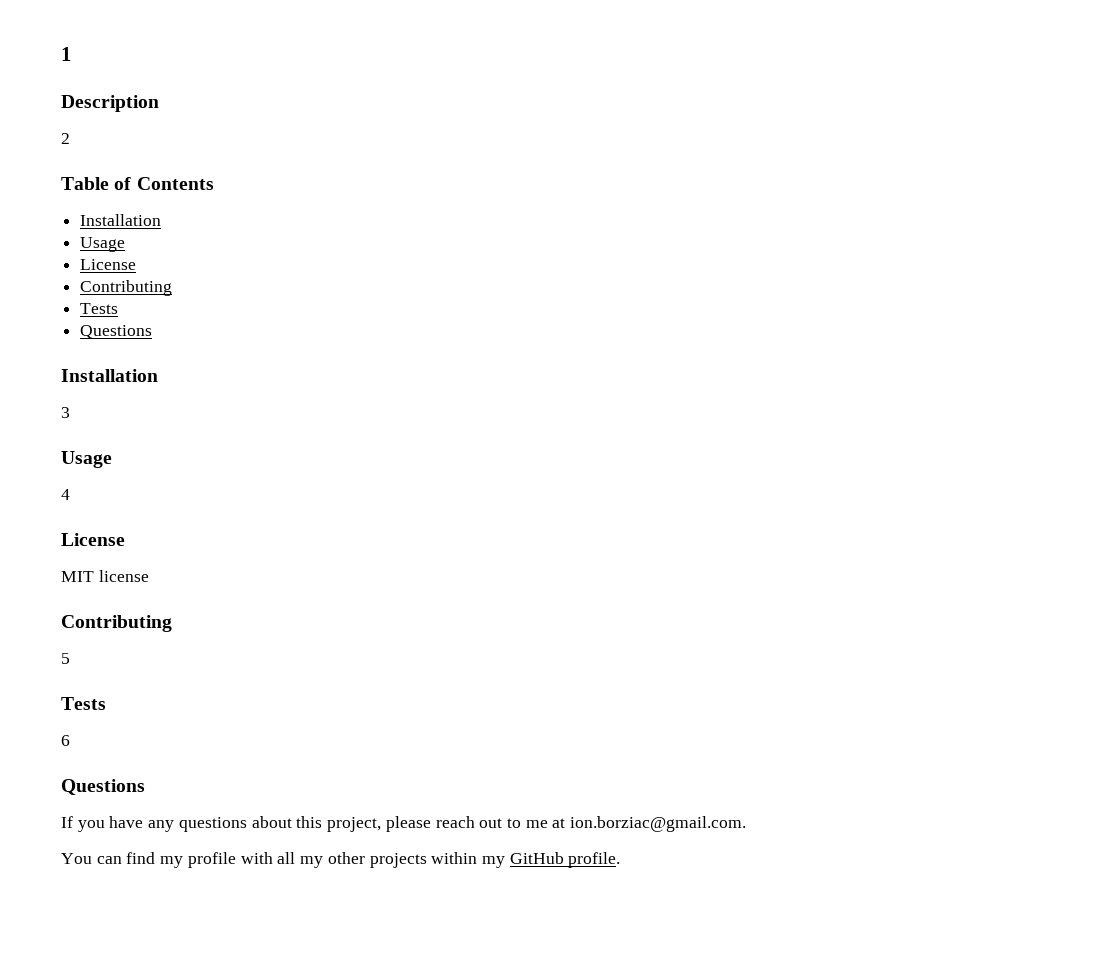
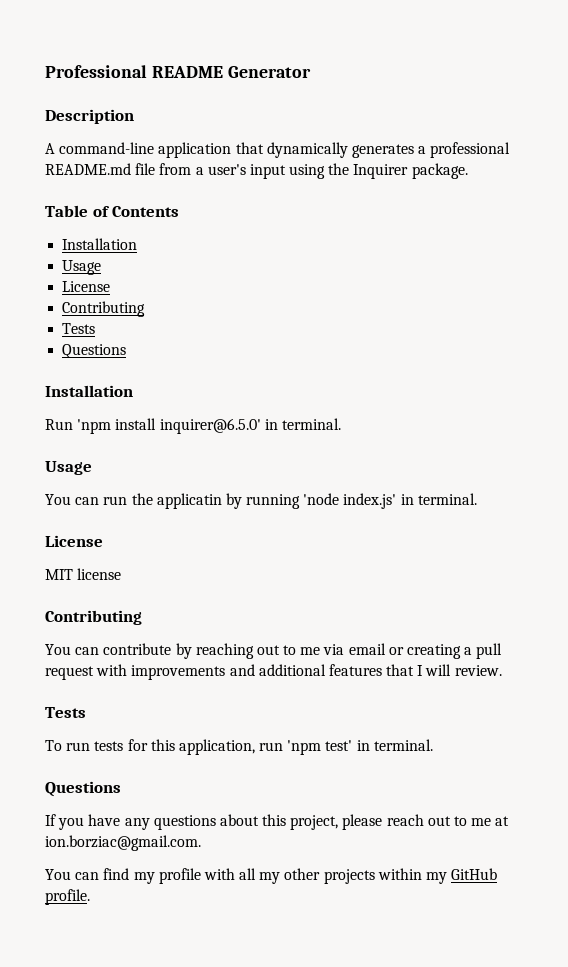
[61,47,71,61] [61,95,159,112] [61,133,70,144] 1 // Description // 2 -> [45,65,311,78] [45,109,134,124] [45,142,511,158] [45,163,468,179] Professional README Generator // Description // A command-line application that dynamically generates a professional README.md file from a user's input using the Inquirer package.
[61,407,70,418] [61,451,112,468] [61,489,70,500] [61,533,125,546] [61,570,149,582] [61,615,172,632] [61,653,70,664] [61,697,106,710] [61,735,70,746] 3 // Usage // 4 // License // MIT license // Contributing // 5 // Tests // 6 -> [45,418,341,434] [45,461,92,475] [45,493,477,509] [45,535,103,547] [45,568,122,580] [45,610,142,625] [45,643,503,659] [45,664,502,680] [45,707,86,718] [45,739,433,755] Run 'npm install inquirer@6.5.0' in terminal. // Usage // You can run the applicatin by running 'node index.js' in terminal. // License // MIT license // Contributing // You can contribute by reaching out to me via email or creating a pull request with improvements and additional features that I will review. // Tests // To run tests for this application, run 'npm test' in terminal.

